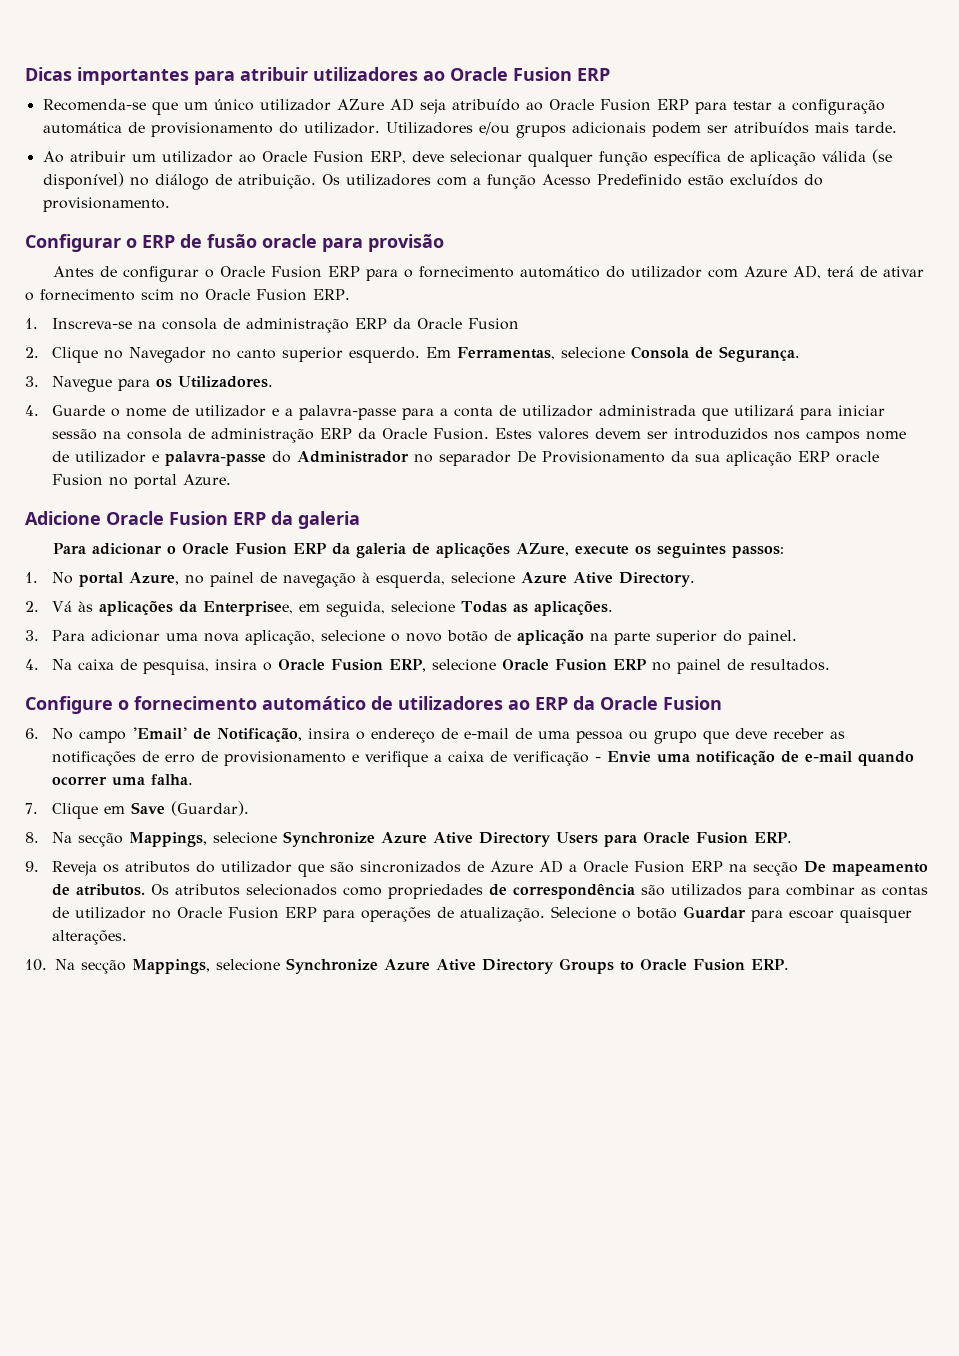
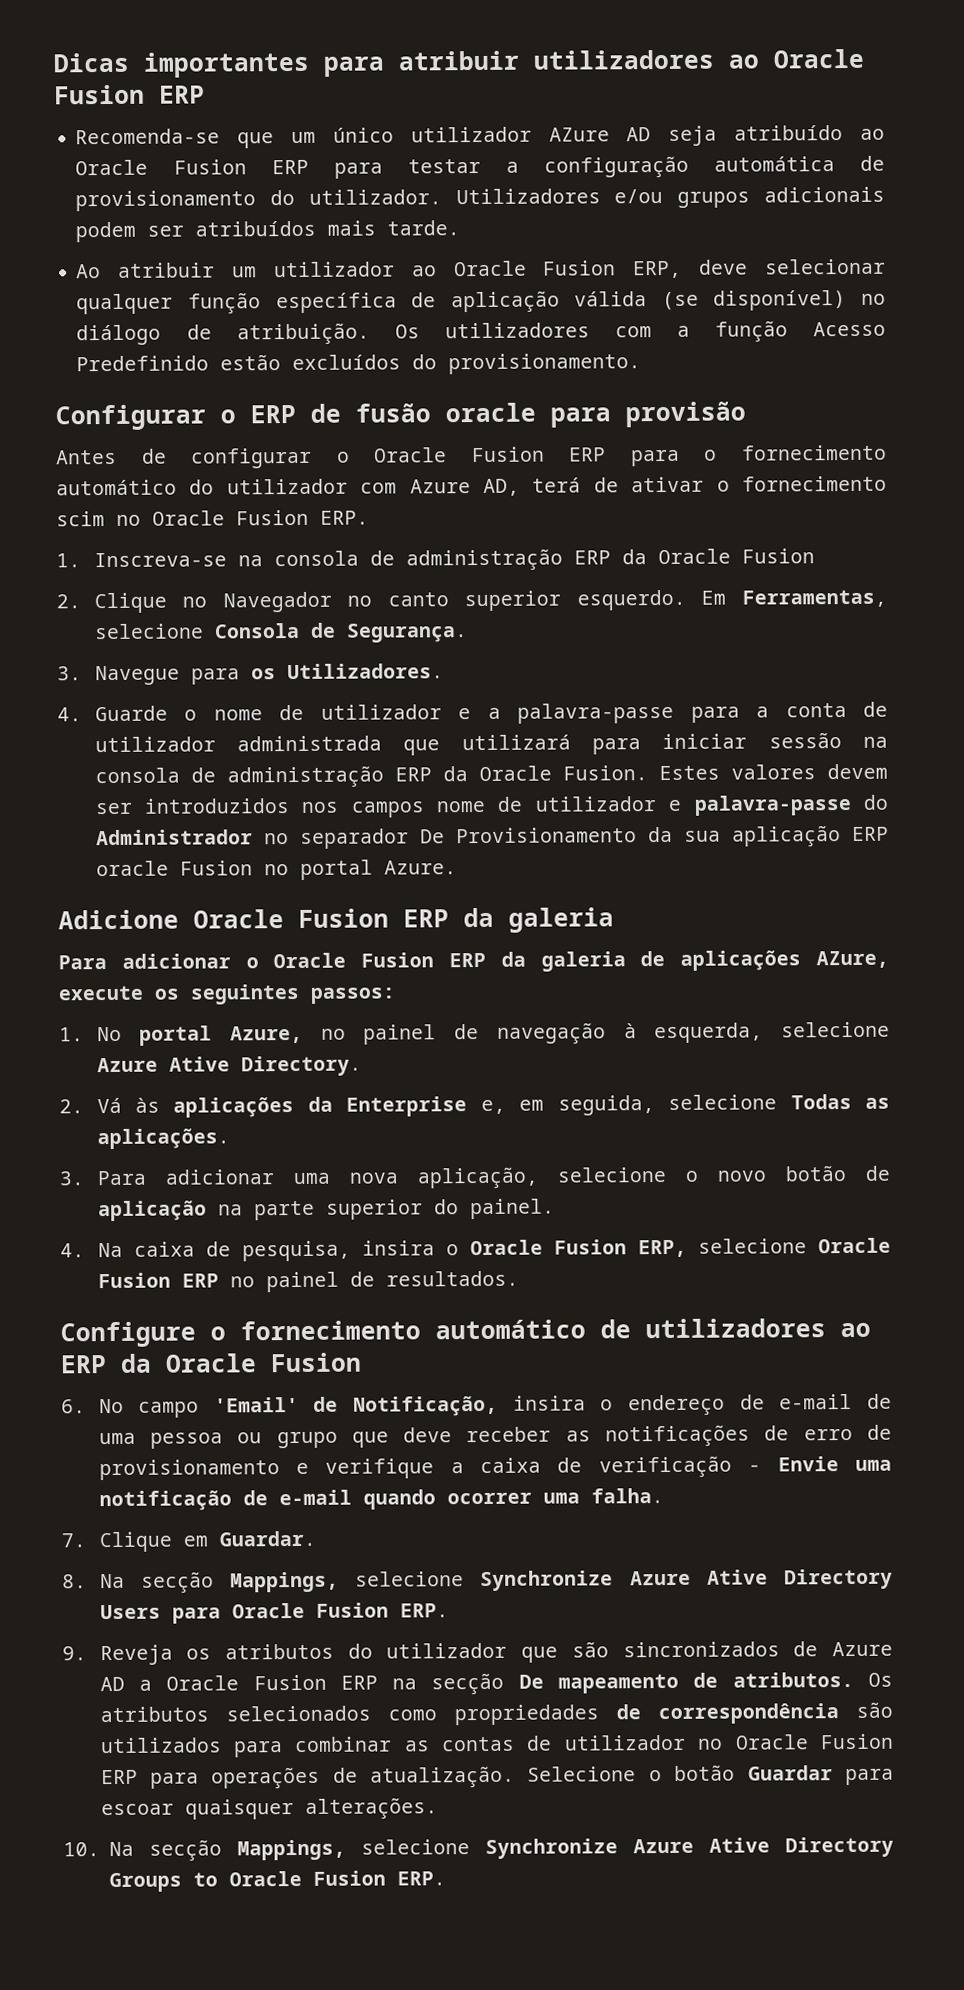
[203,601,294,616] Enterprisee, -> [346,1096,506,1117] Enterprise e,
[131,801,250,816] Save (Guardar). -> [218,1530,316,1547] Guardar.

